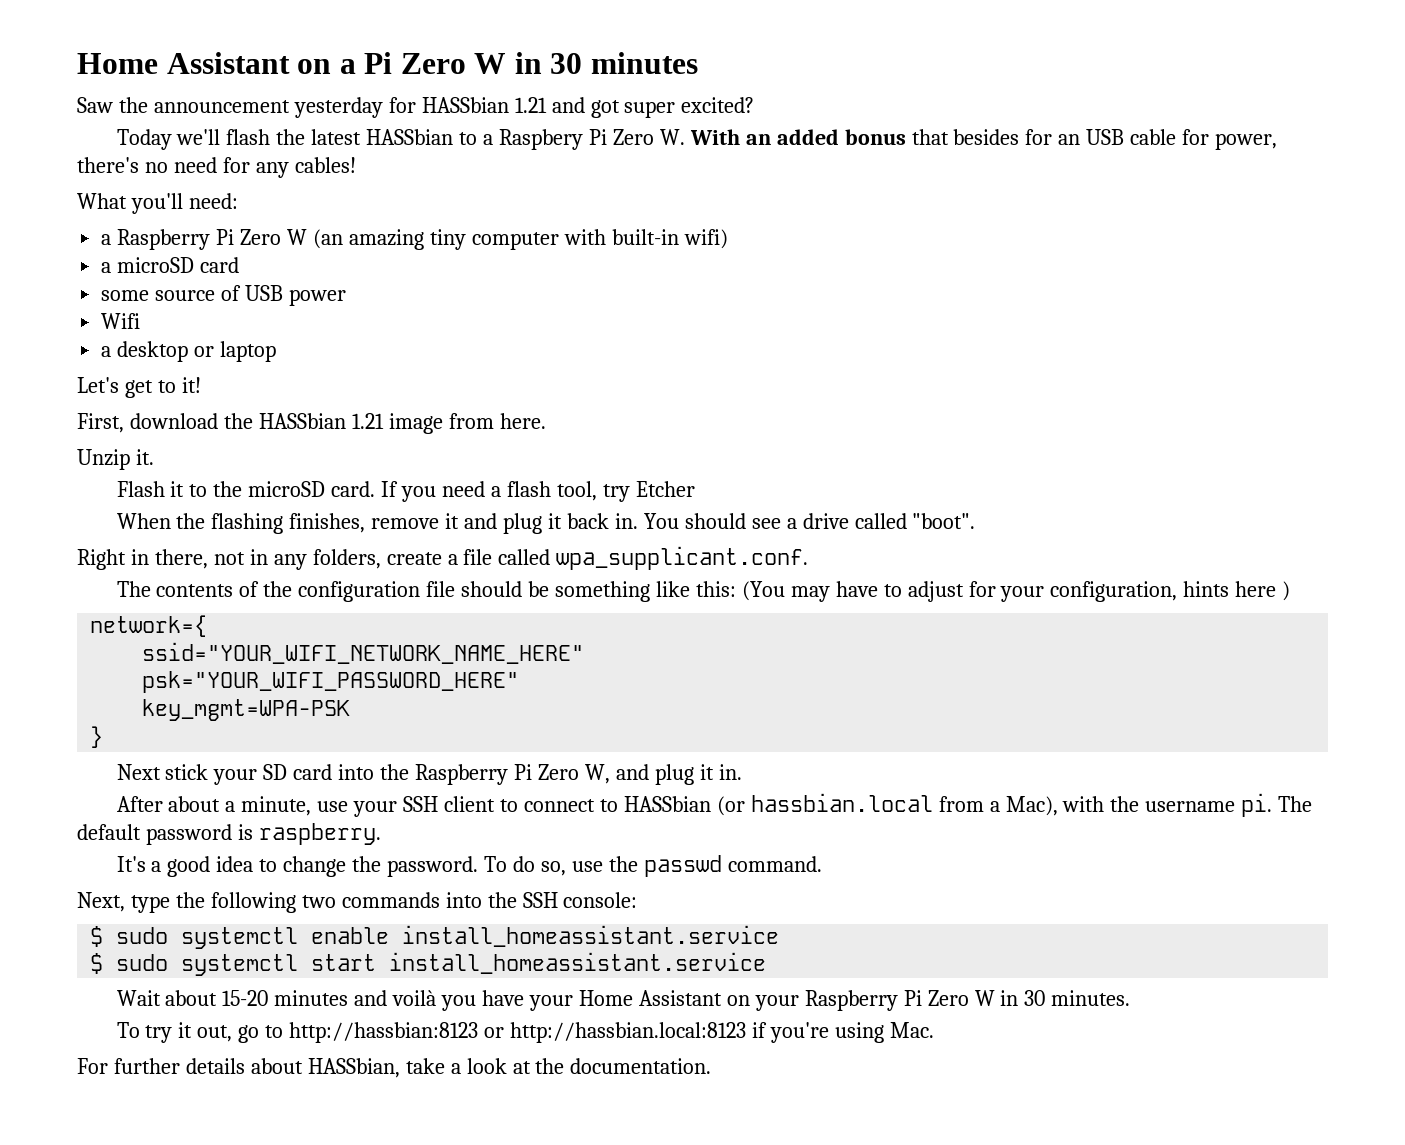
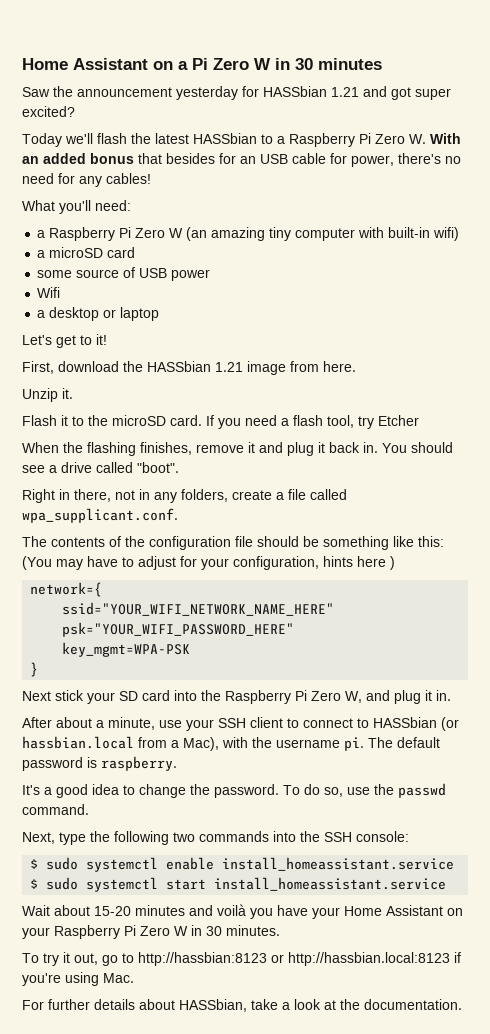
[499,129,584,150] Raspbery -> [289,133,355,147] Raspberry

